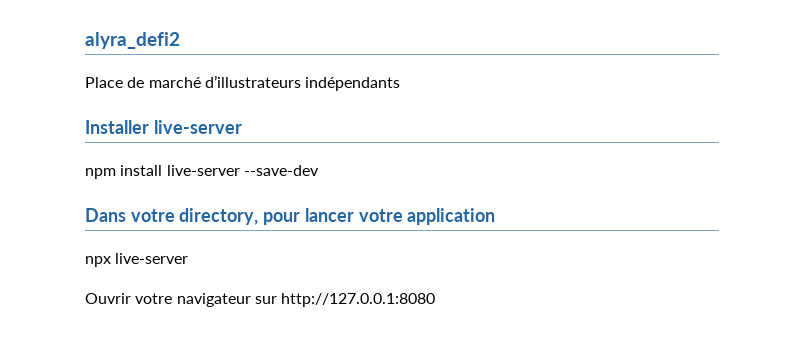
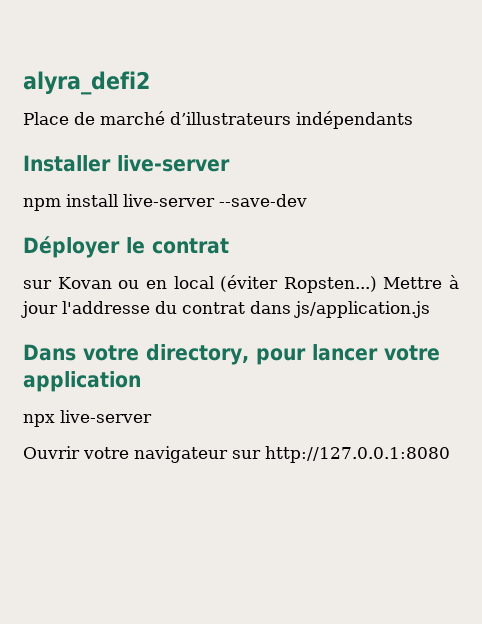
(319, 170) none -> [23,236,229,258] [23,275,459,293] [21,301,430,318] // Déployer le contrat // sur Kovan ou en local (éviter Ropsten...) Mettre à jour l'addresse du contrat dans js/application.js

